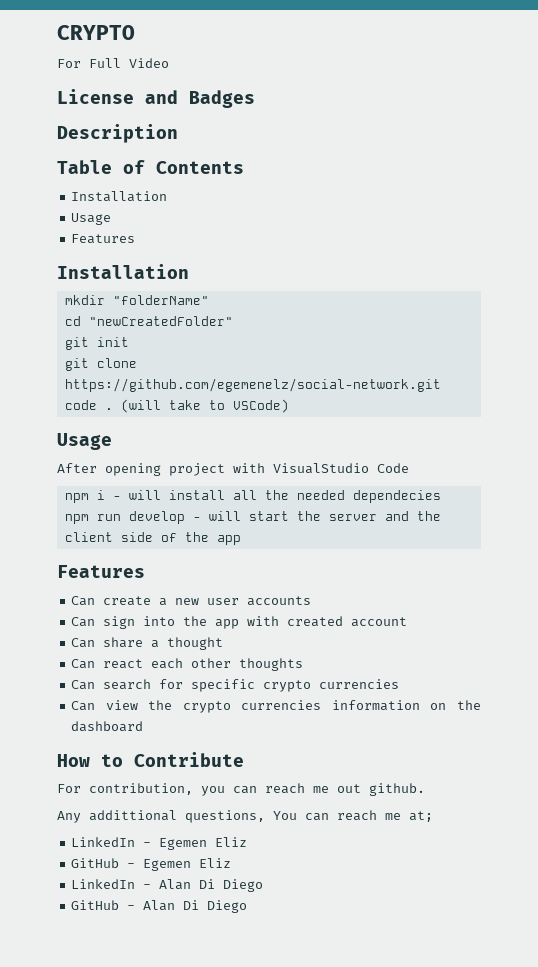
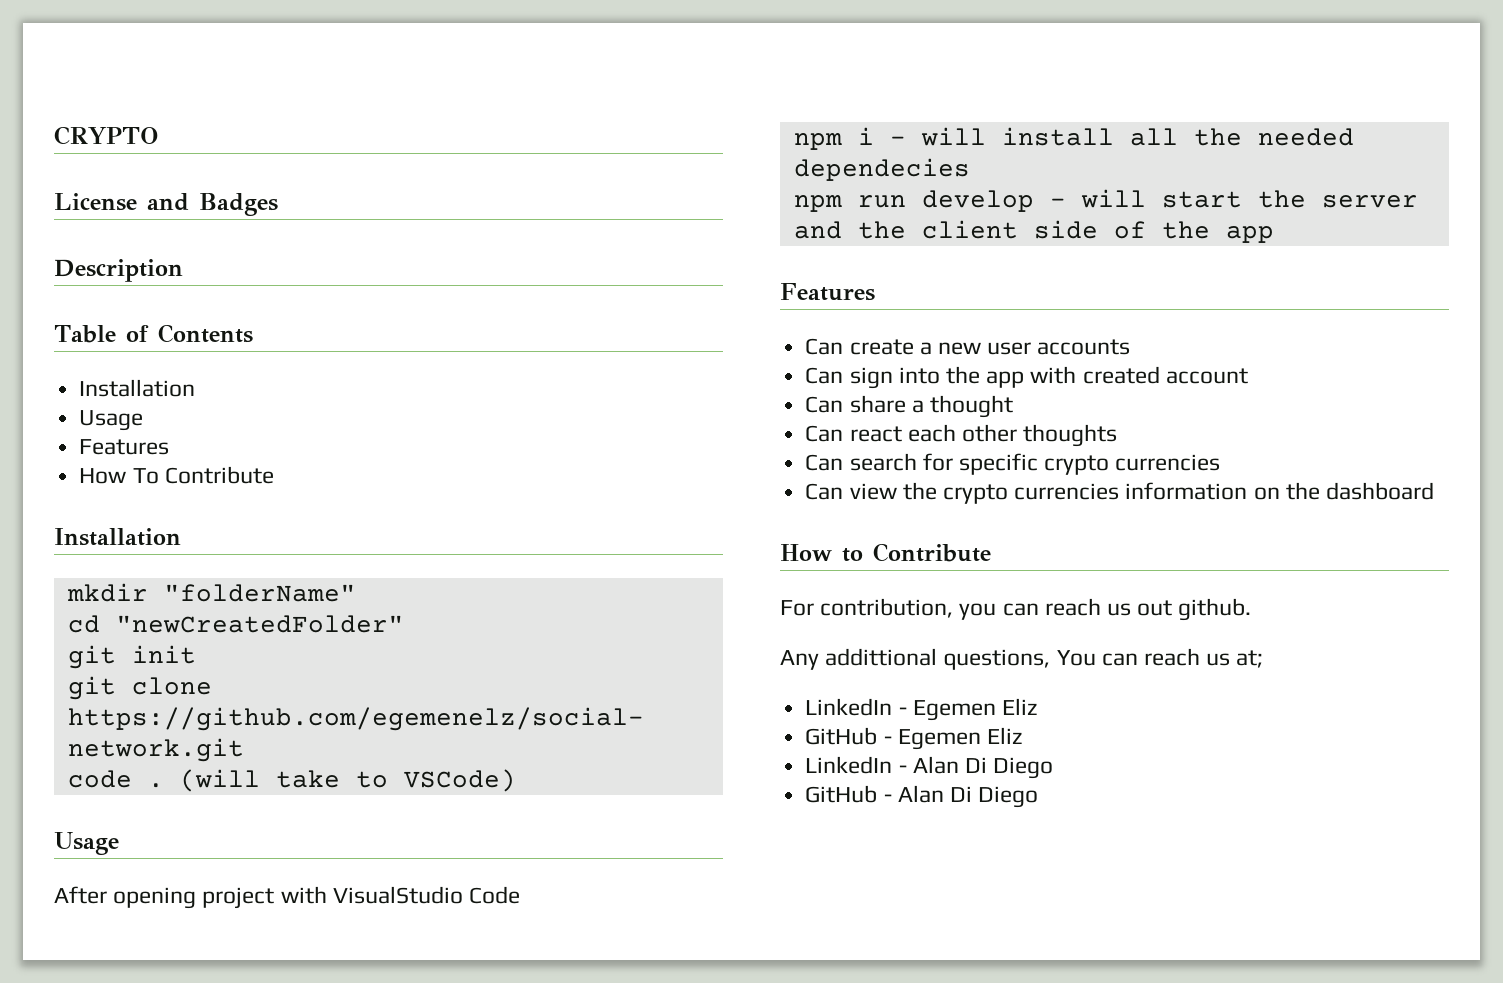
[57,58,169,68] // For Full Video -> (159, 135) none
(136, 239) none -> [79,466,274,484] // How To Contribute
[313,786,329,793] me -> [1107,603,1132,616] us
[385,813,401,820] me -> [1206,653,1231,666] us

